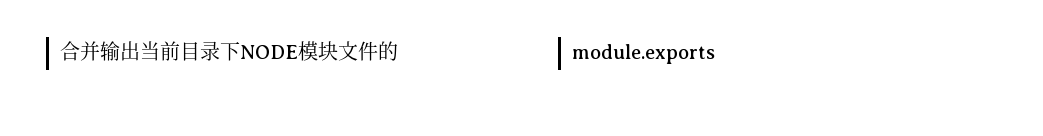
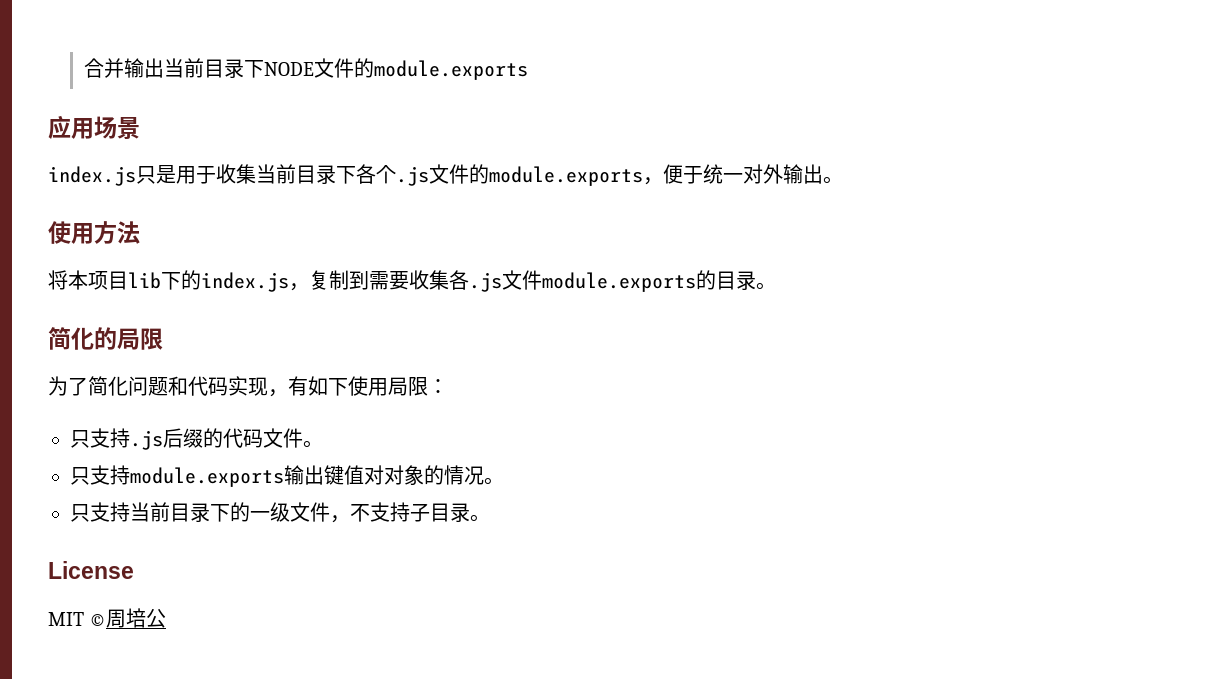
[298,41,716,64] 模块文件的module.exports -> [313,58,528,80] [48,115,140,139] [48,164,843,186] [48,221,140,244] [48,270,776,292] [48,327,163,350] [48,376,448,397] [70,428,323,450] [70,465,504,487] [70,502,490,523] [48,561,134,579] [48,608,167,628] 文件的module.exports // 应用场景 // index.js只是用于收集当前目录下各个.js文件的module.exports，便于统一对外输出。 // 使用方法 // 将本项目lib下的index.js，复制到需要收集各.js文件module.exports的目录。 // 简化的局限 // 为了简化问题和代码实现，有如下使用局限： // 只支持.js后缀的代码文件。 // 只支持module.exports输出键值对对象的情况。 // 只支持当前目录下的一级文件，不支持子目录。 // License // MIT ©周培公

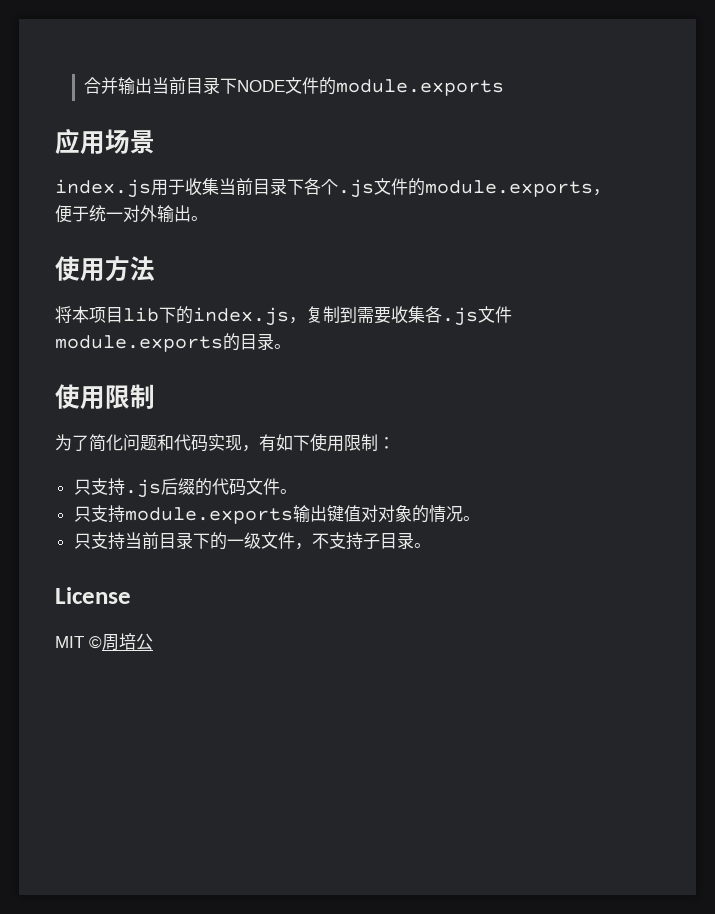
[136,165,176,184] 只是 -> (151, 188) none
[48,327,163,350] 简化的局限 -> [55,384,155,409] 使用限制
[388,376,428,396] 局限 -> [344,434,378,451] 限制

